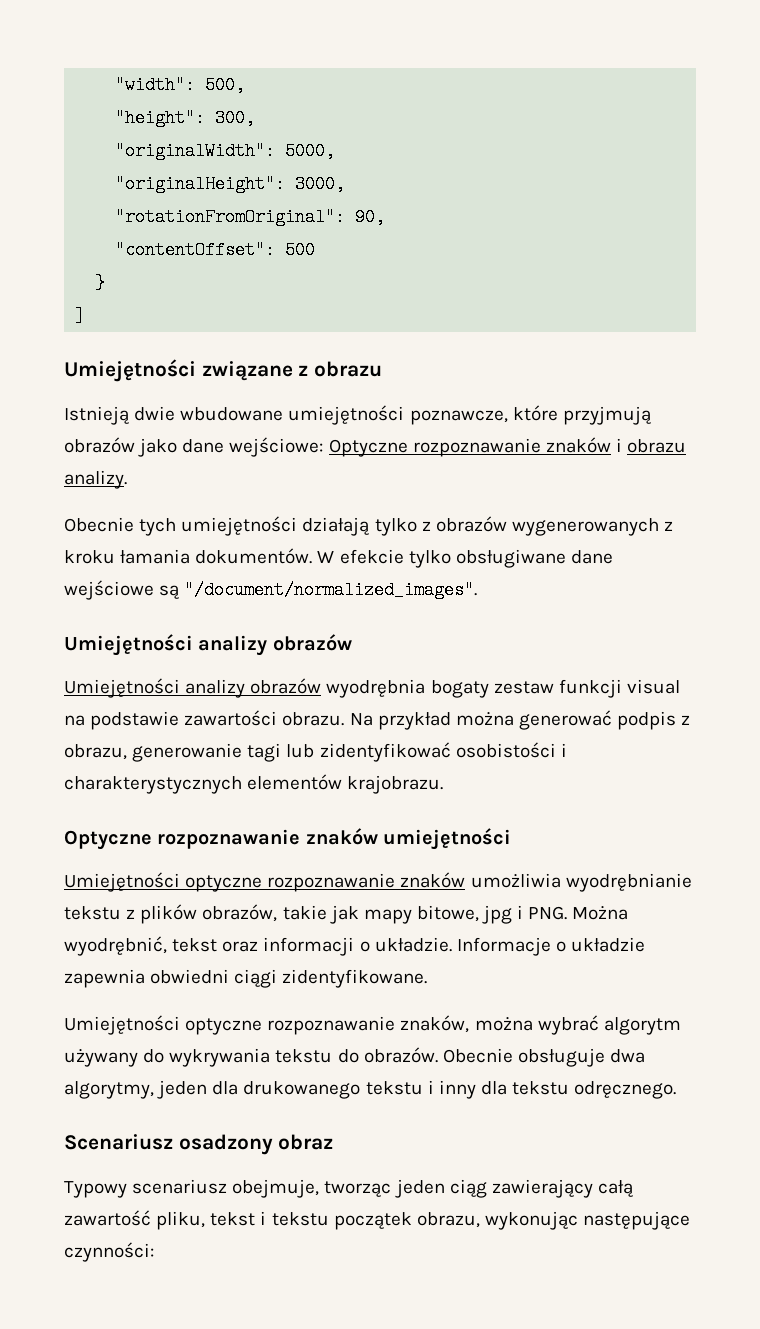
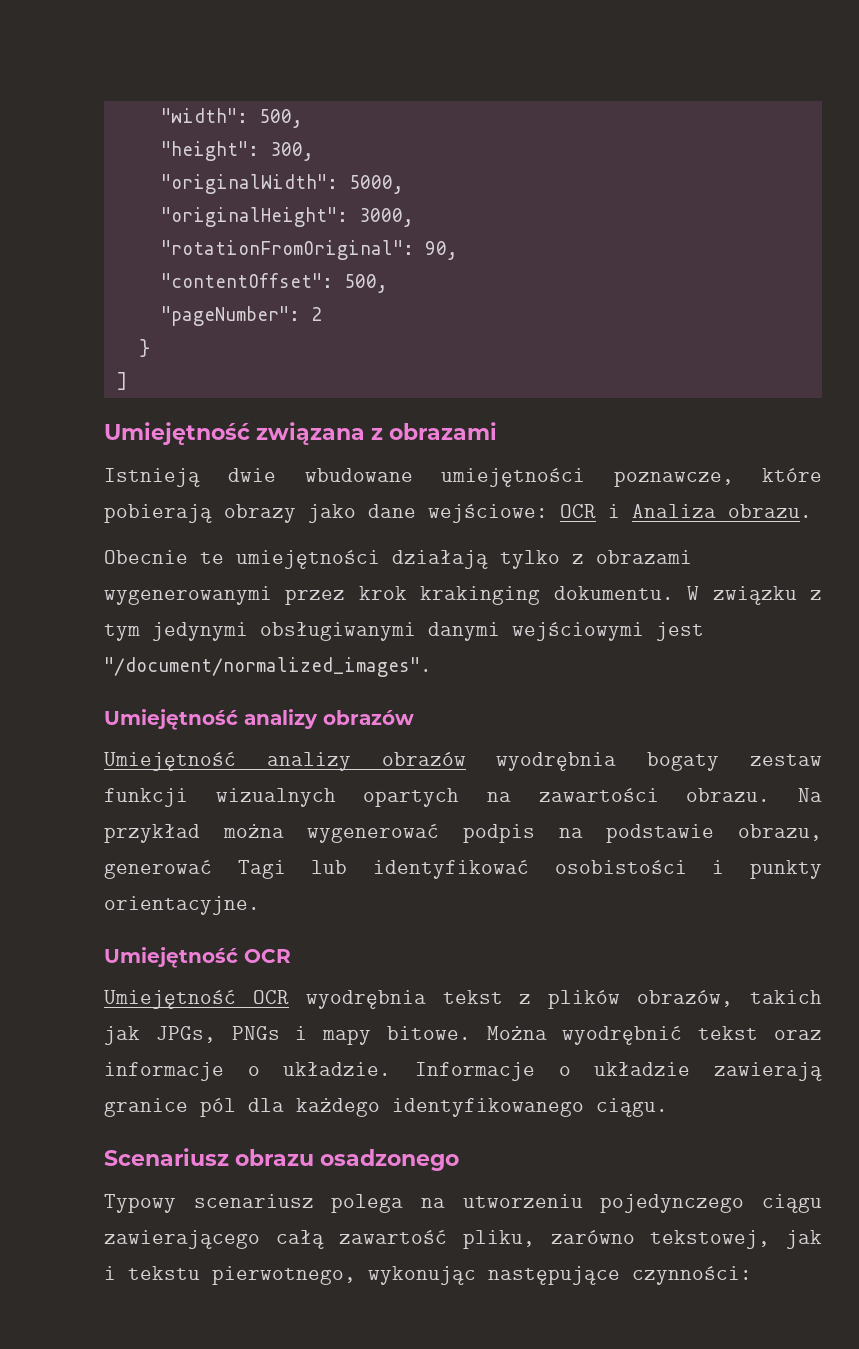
[285,241,316,259] 500 -> [343,274,388,293] [160,306,322,326] 500, // "pageNumber": 2
[64,359,383,382] Umiejętności związane z obrazu -> [104,422,497,445] Umiejętność związana z obrazami
[562,406,652,425] [64,437,135,453] przyjmują obrazów -> [104,504,296,523] pobierają obrazy
[328,437,687,457] [64,470,127,489] [64,517,177,536] Optyczne rozpoznawanie znaków i obrazu analizy. // Obecnie tych -> [560,504,812,518] [104,550,224,564] OCR i Analiza obrazu. // Obecnie te
[435,516,674,536] [64,548,613,568] [64,580,181,600] obrazów wygenerowanych z kroku łamania dokumentów. W efekcie tylko obsługiwane dane wejściowe są -> [596,550,692,564] [104,586,823,605] [104,622,704,641] obrazami wygenerowanymi przez krok krakinging dokumentu. W związku z tym jedynymi obsługiwanymi danymi wejściowymi jest
[64,634,193,656] Umiejętności -> [104,709,238,730] Umiejętność
[64,678,180,698] Umiejętności -> [104,752,236,771] Umiejętność
[626,679,680,694] [64,711,180,730] visual na podstawie -> [215,788,511,807] wizualnych opartych na
[518,710,691,730] [64,742,567,762] [64,774,444,794] [64,828,512,850] [64,872,692,892] [64,904,629,924] [64,936,167,956] generować podpis z obrazu, generowanie tagi lub zidentyfikować osobistości i charakterystycznych elementów krajobrazu. // Optyczne rozpoznawanie znaków umiejętności // Umiejętności optyczne rozpoznawanie znaków umożliwia wyodrębnianie tekstu z plików obrazów, takie jak mapy bitowe, jpg i PNG. Można wyodrębnić, -> [307,824,822,843] [104,860,822,879] [104,896,260,915] [104,947,291,968] [104,990,822,1009] [104,1026,683,1045] wygenerować podpis na podstawie obrazu, generować Tagi lub identyfikować osobistości i punkty orientacyjne. // Umiejętność OCR // Umiejętność OCR wyodrębnia tekst z plików obrazów, takich jak JPGs, PNGs i mapy bitowe. Można wyodrębnić
[263,937,355,956] informacji -> [104,1062,224,1081] informacje
[64,969,428,988] [64,1015,681,1035] [64,1047,646,1067] [64,1080,677,1099] zapewnia obwiedni ciągi zidentyfikowane. // Umiejętności optyczne rozpoznawanie znaków, można wybrać algorytm używany do wykrywania tekstu do obrazów. Obecnie obsługuje dwa algorytmy, jeden dla drukowanego tekstu i inny dla tekstu odręcznego. -> [714,1062,822,1081] [104,1098,668,1117] zawierają granice pól dla każdego identyfikowanego ciągu.
[178,1134,334,1155] osadzony obraz -> [235,1149,459,1171] obrazu osadzonego
[232,1179,634,1198] [64,1210,480,1230] obejmuje, tworząc jeden ciąg zawierający całą zawartość pliku, tekst i tekstu początek obrazu, -> [331,1194,823,1213] [104,1230,822,1249] [104,1266,356,1285] polega na utworzeniu pojedynczego ciągu zawierającego całą zawartość pliku, zarówno tekstowej, jak i tekstu pierwotnego,

